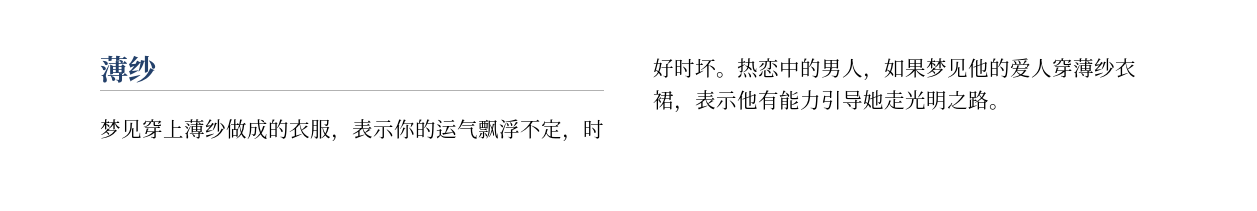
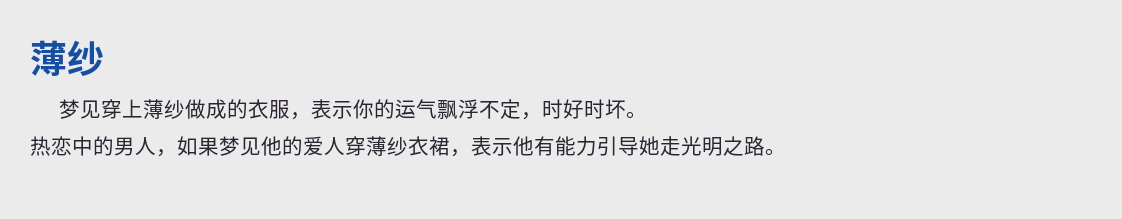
(737, 75) none -> (648, 115) //

